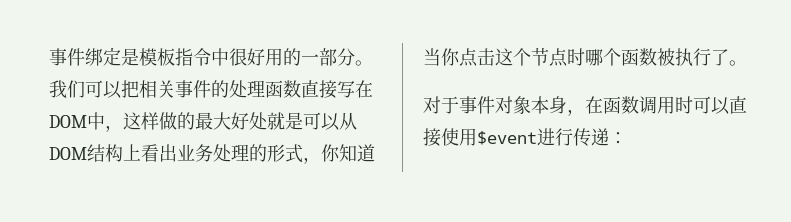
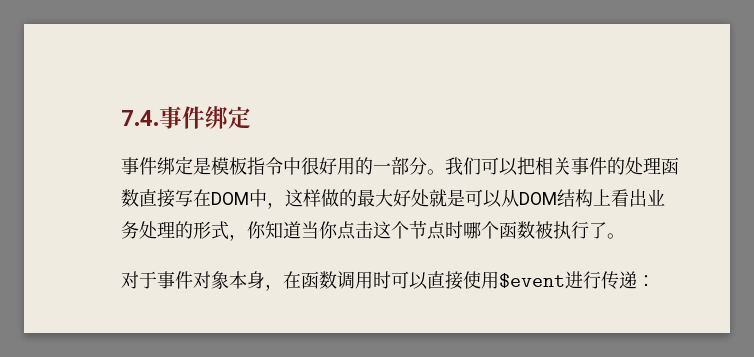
(49, 57) none -> [121,106,251,129] 7.4.事件绑定 //

